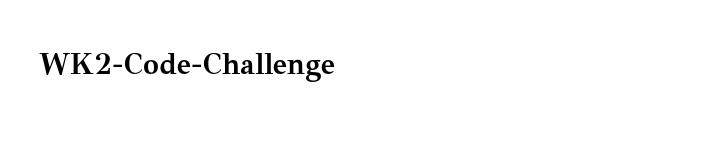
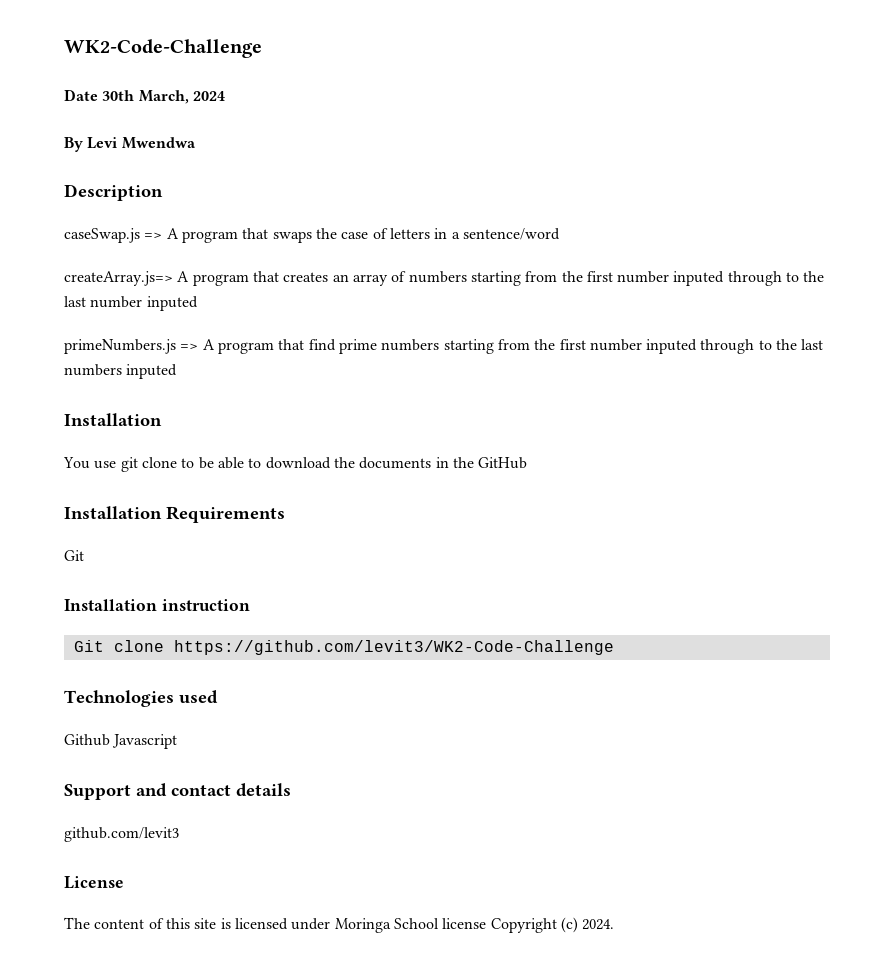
(335, 67) none -> [64,89,225,104] [64,137,196,152] [64,184,163,201] [64,228,560,243] [64,271,825,286] [64,296,198,311] [64,339,824,354] [64,364,178,379] [64,413,162,426] [63,457,528,472] [64,506,285,523] [64,550,84,561] [64,599,250,611] [73,640,614,655] [64,690,218,707] [64,734,178,749] [64,783,291,800] [64,827,179,842] [64,876,124,889] [64,917,615,933] // Date 30th March, 2024 // By Levi Mwendwa // Description // caseSwap.js => A program that swaps the case of letters in a sentence/word // createArray.js=> A program that creates an array of numbers starting from the first number inputed through to the last number inputed // primeNumbers.js => A program that find prime numbers starting from the first number inputed through to the last numbers inputed // Installation // You use git clone to be able to download the documents in the GitHub // Installation Requirements // Git // Installation instruction // Git clone https://github.com/levit3/WK2-Code-Challenge // Technologies used // Github Javascript // Support and contact details // github.com/levit3 // License // The content of this site is licensed under Moringa School license Copyright (c) 2024.

